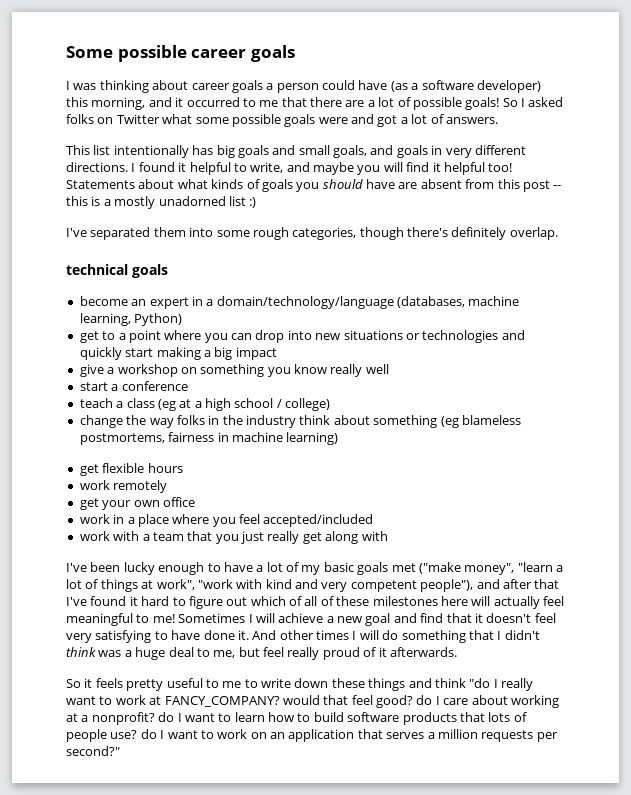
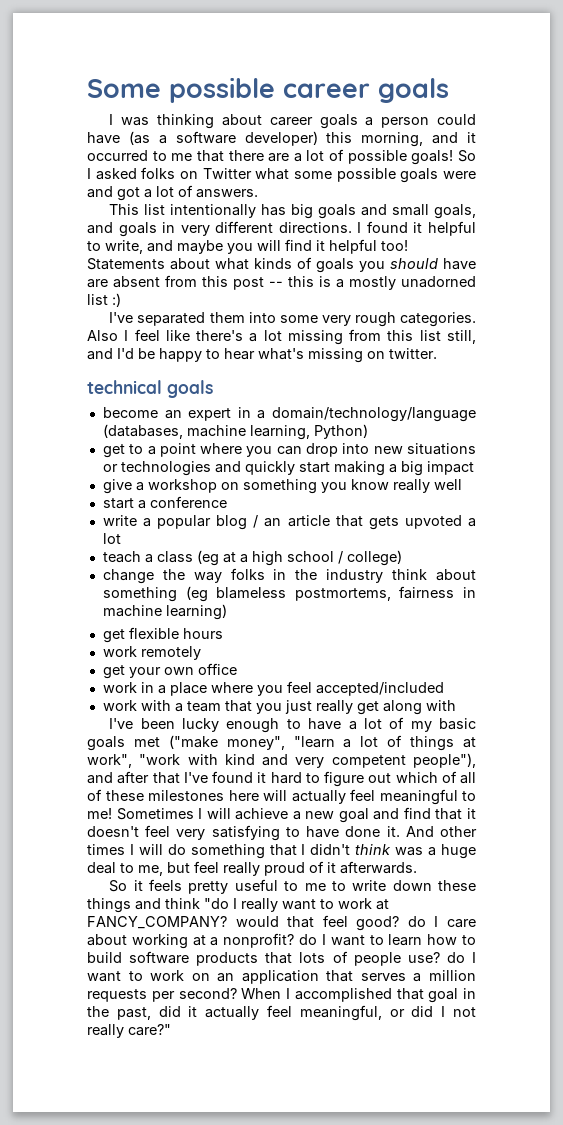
[252,227,558,240] rough categories, though there's definitely overlap. -> [321,312,476,327] [87,329,476,345] [87,348,437,363] very rough categories. Also I feel like there's a lot missing from this list still, and I'd be happy to hear what's missing on twitter.
(188, 386) none -> [102,515,476,530] [102,533,121,544] // write a popular blog / an article that gets upvoted a lot
[66,746,120,756] second?" -> [178,988,476,1003] [87,1005,477,1021] [87,1024,171,1038] second? When I accomplished that goal in the past, did it actually feel meaningful, or did I not really care?"

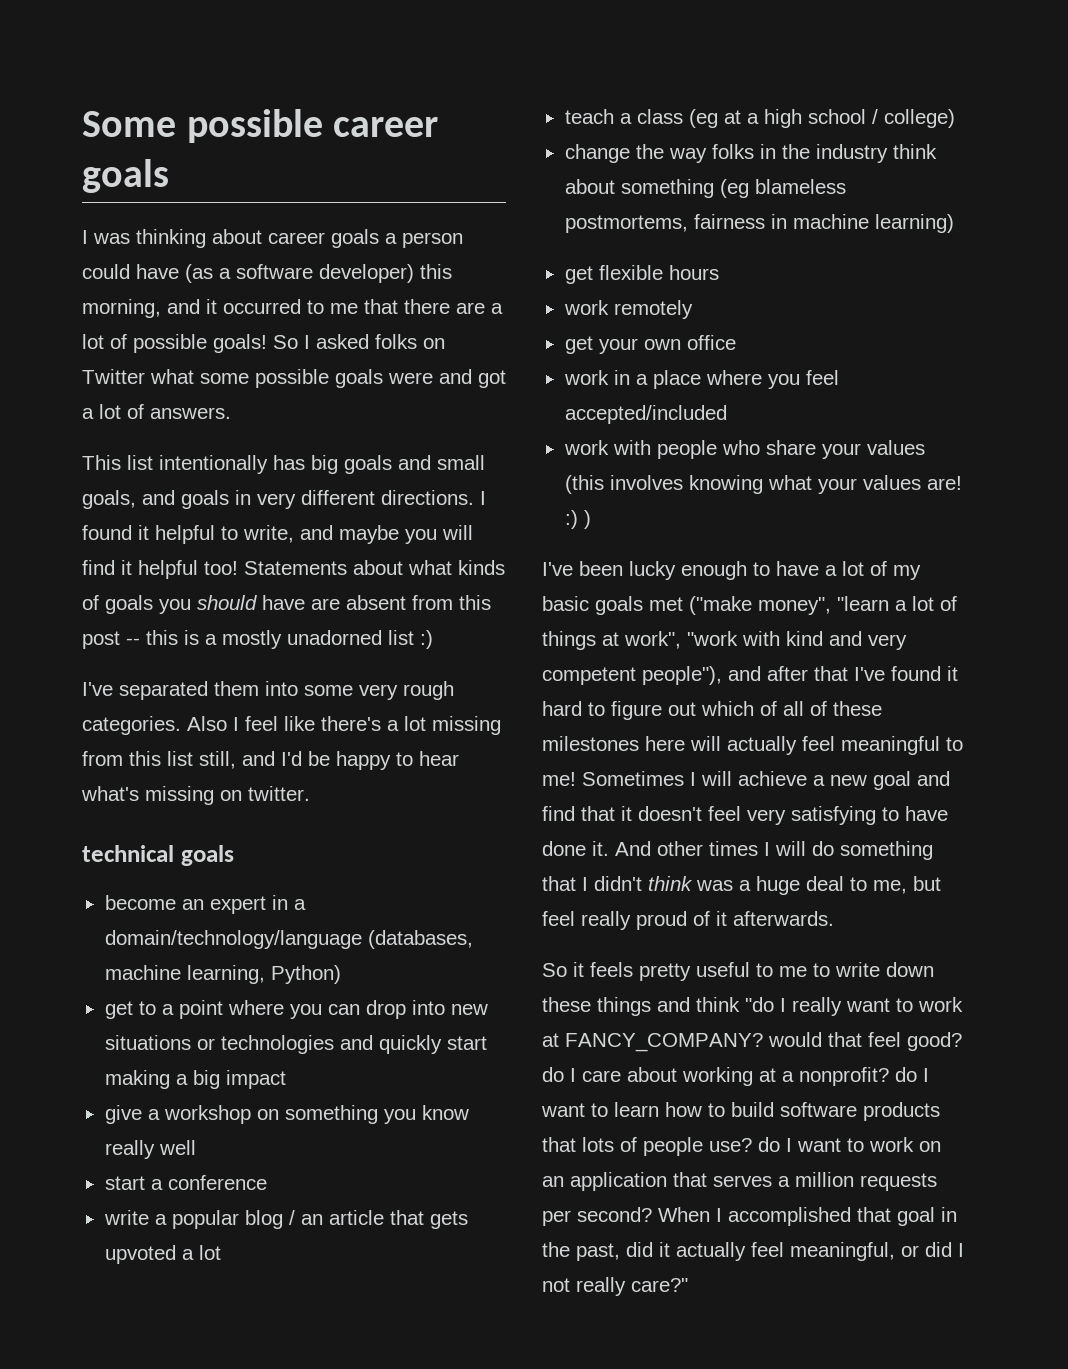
[174,700,456,715] a team that you just really get along with -> [656,440,925,459] [564,475,962,494] [564,510,591,529] people who share your values (this involves knowing what your values are! :) )

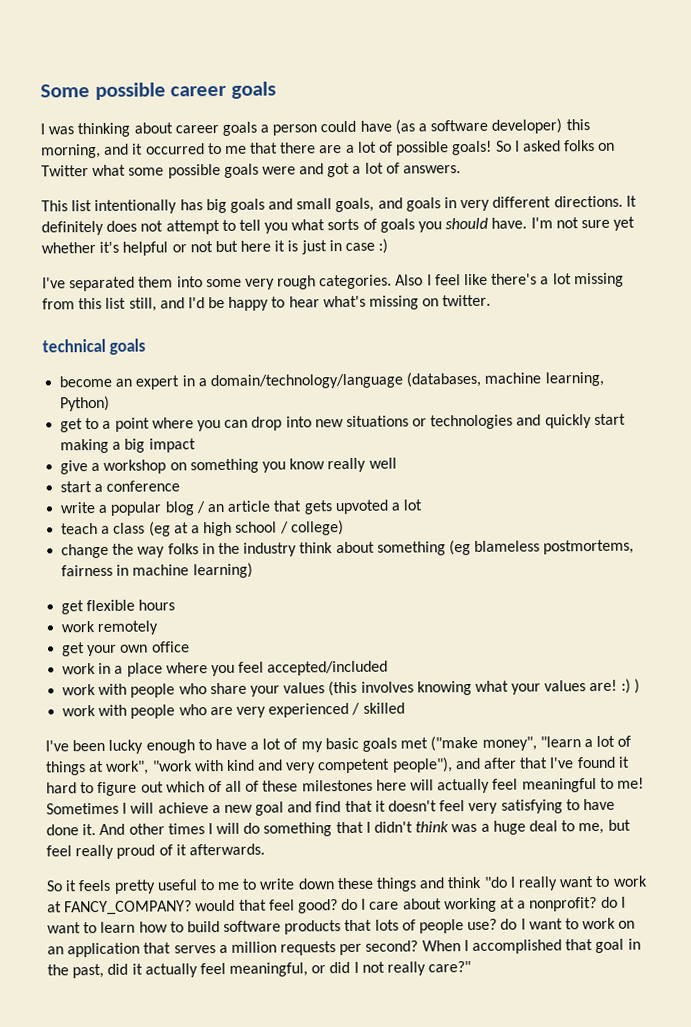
[480,491,486,505] [82,525,473,544] [82,560,505,579] [82,595,491,614] [82,630,414,649] I found it helpful to write, and maybe you will find it helpful too! Statements about what kinds of goals you should have are absent from this post -- this is a mostly unadorned list -> [625,195,637,207] [41,216,636,236] [41,240,376,256] It definitely does not attempt to tell you what sorts of goals you should have. I'm not sure yet whether it's helpful or not but here it is just in case
(591, 519) none -> [62,702,405,719] // work with people who are very experienced / skilled

